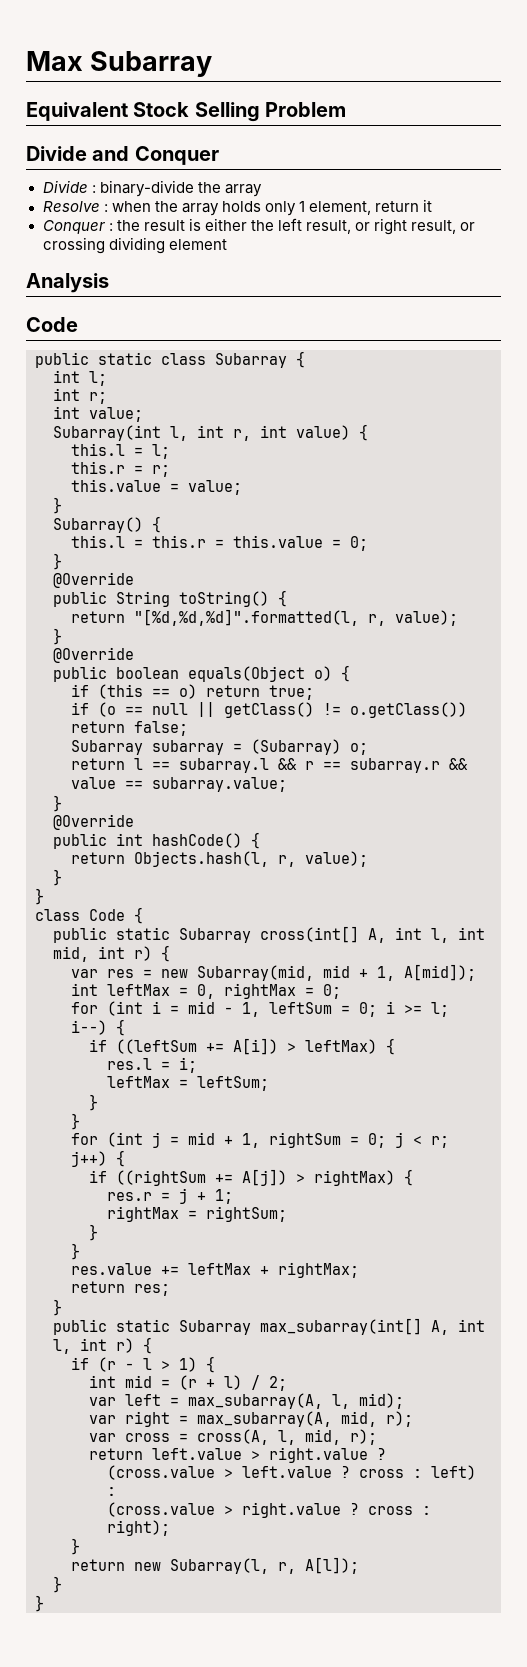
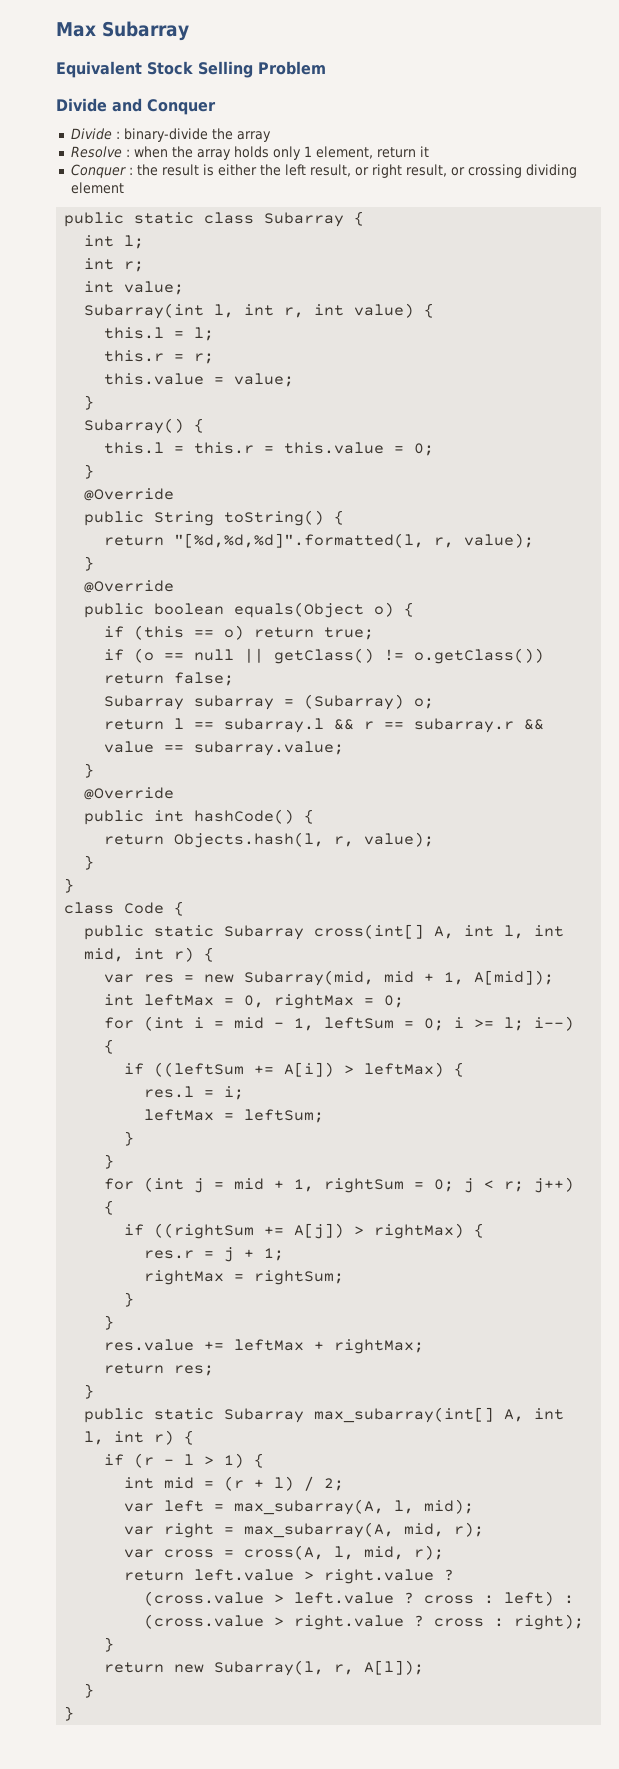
[26,273,109,293] [26,317,78,332] // Analysis // Code -> (124, 188) none

